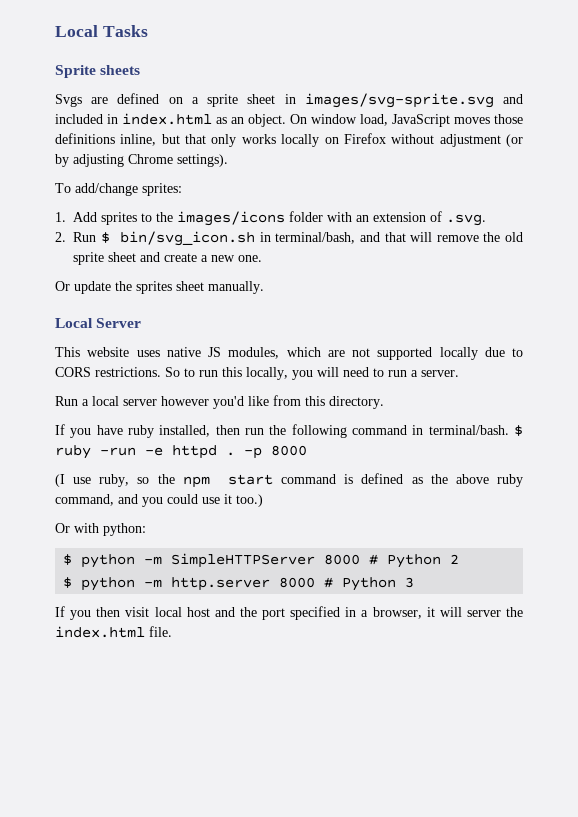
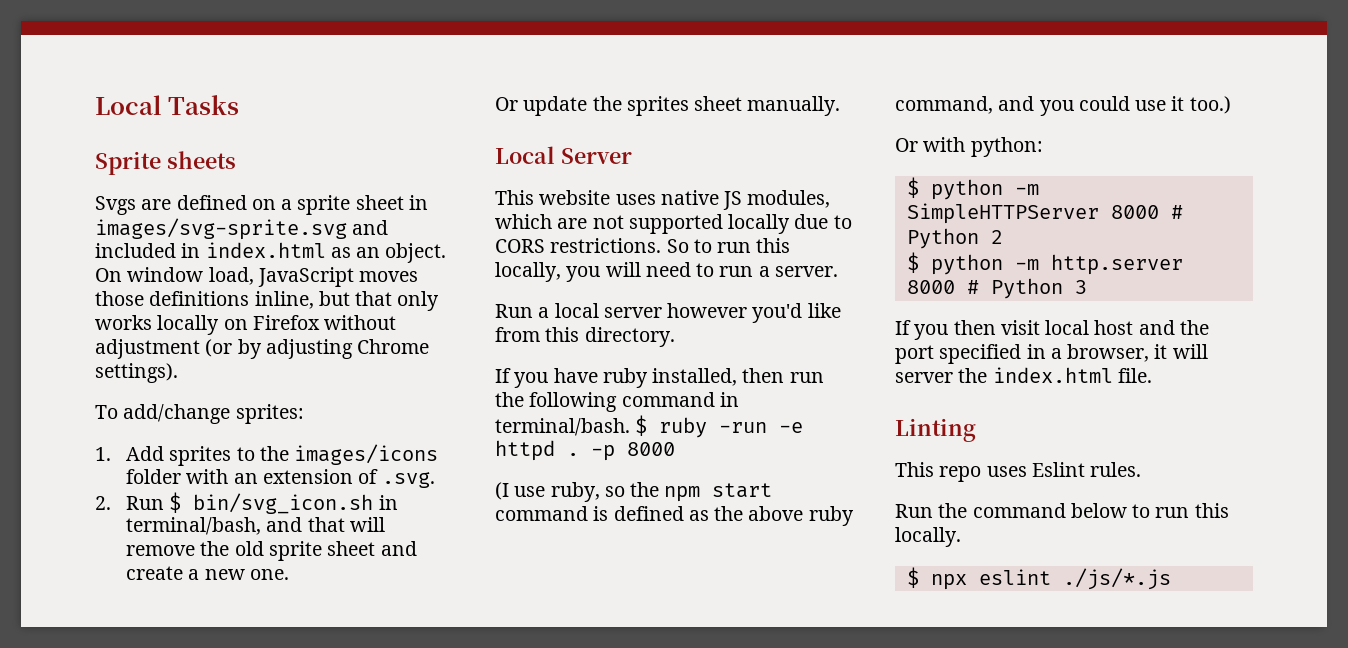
(172, 631) none -> [895,418,976,442] [895,462,1142,482] [895,503,1229,518] [895,527,961,547] [906,567,1171,590] // Linting // This repo uses Eslint rules. // Run the command below to run this locally. // $ npx eslint ./js/*.js

